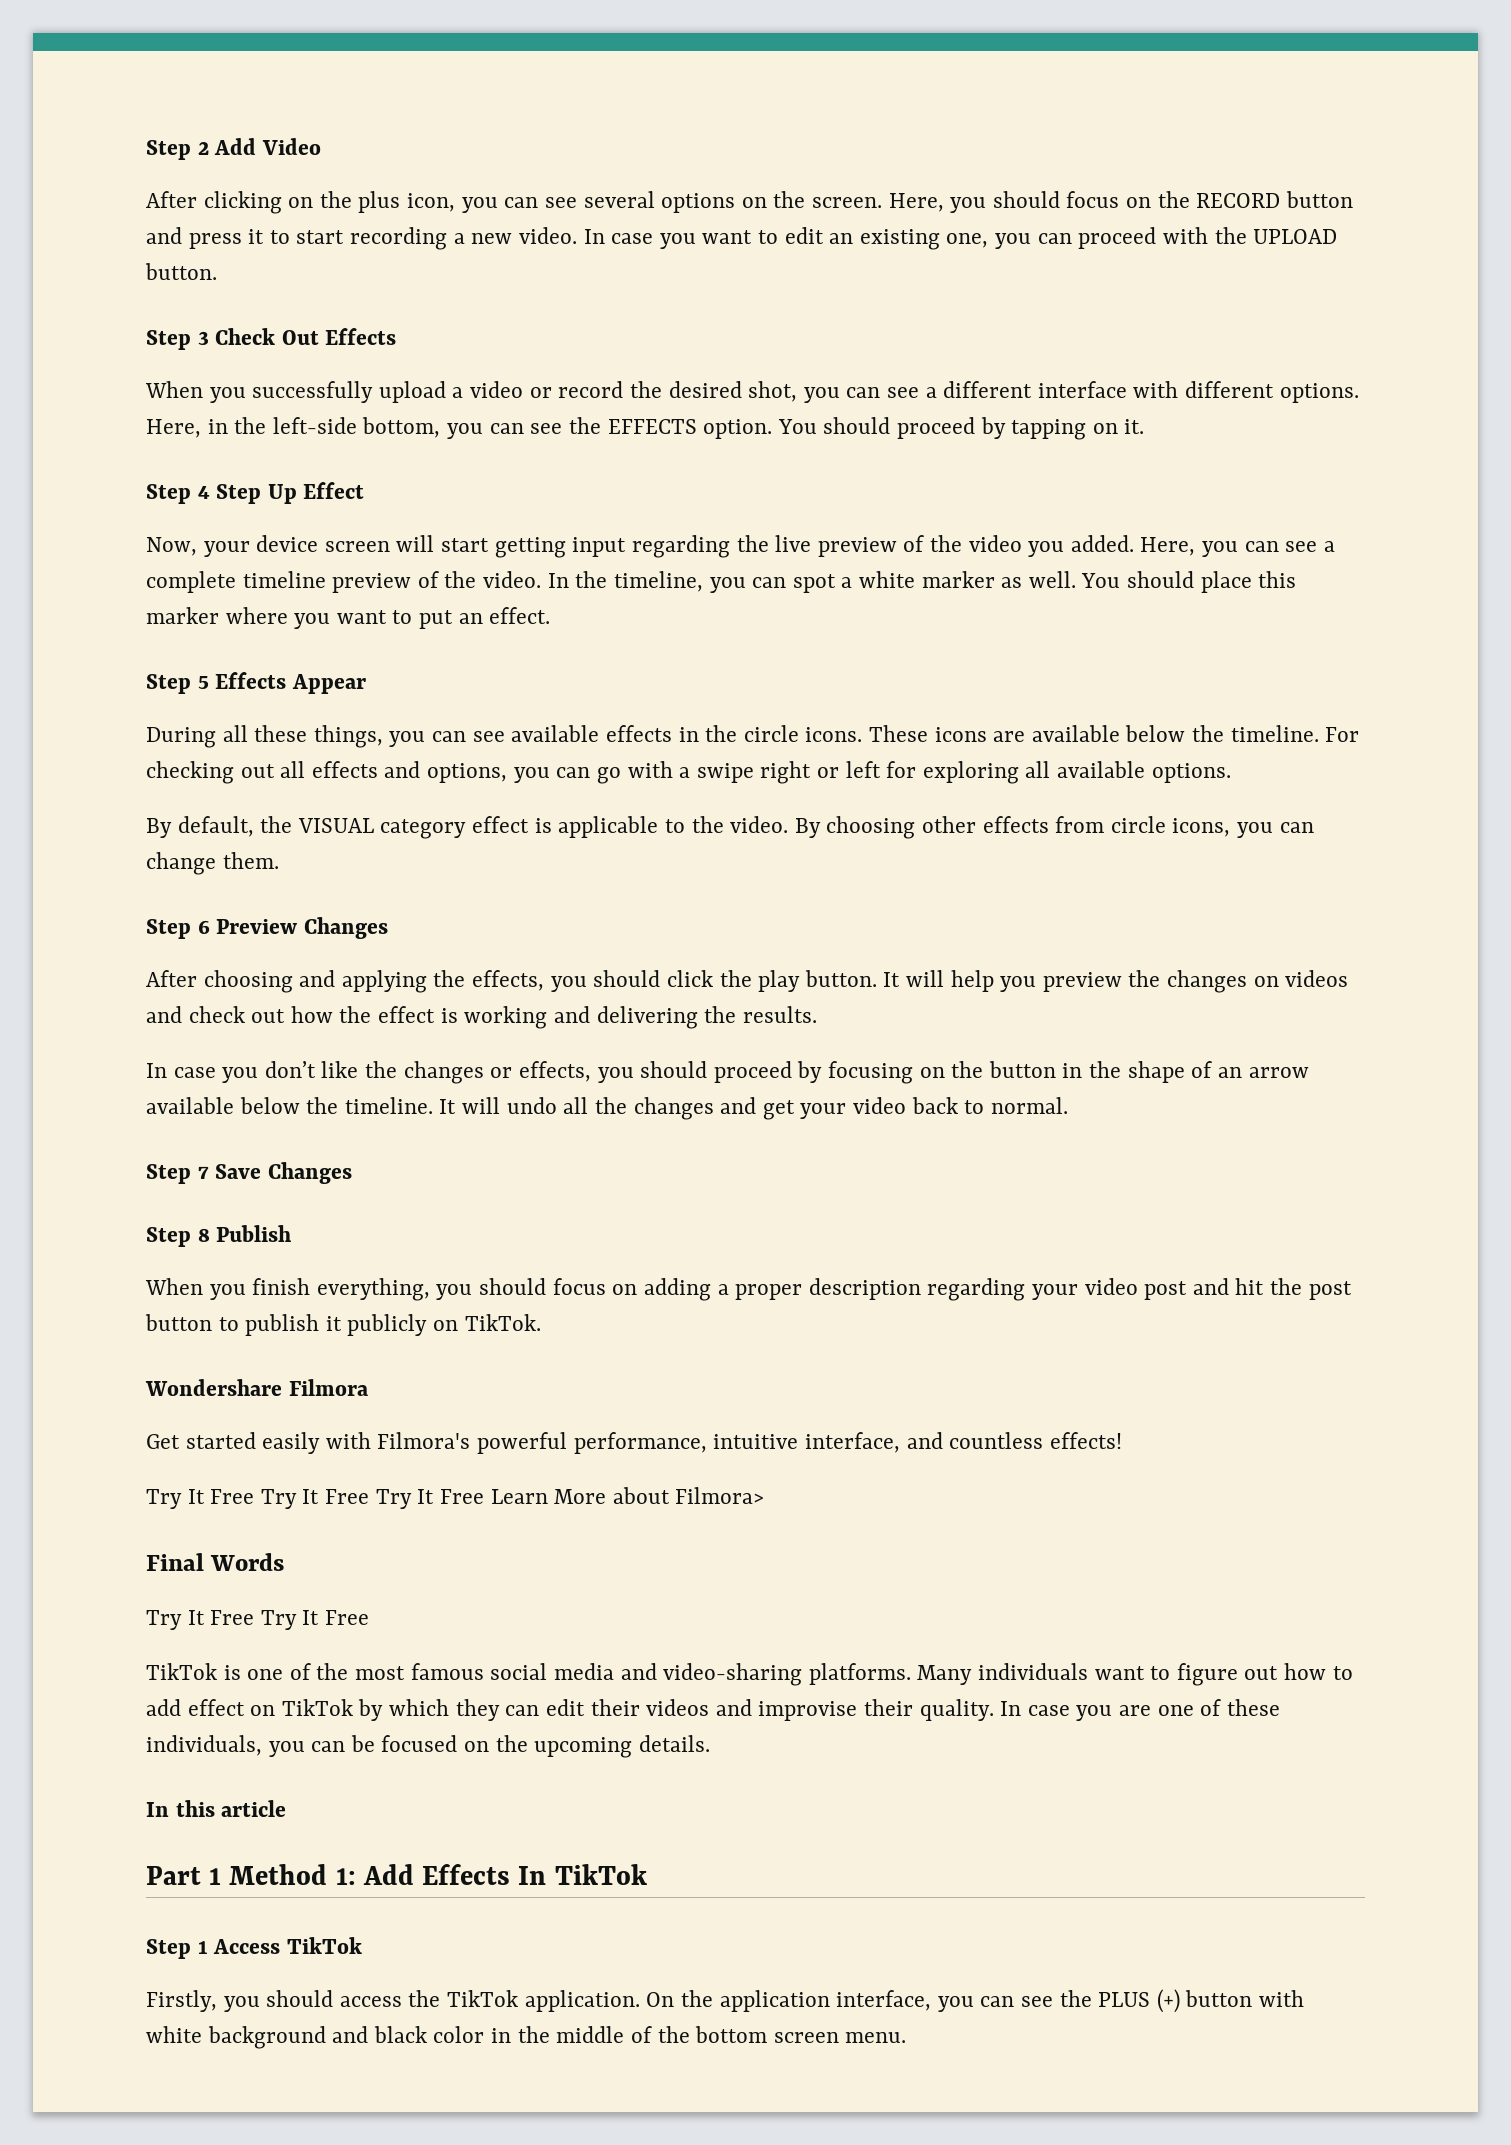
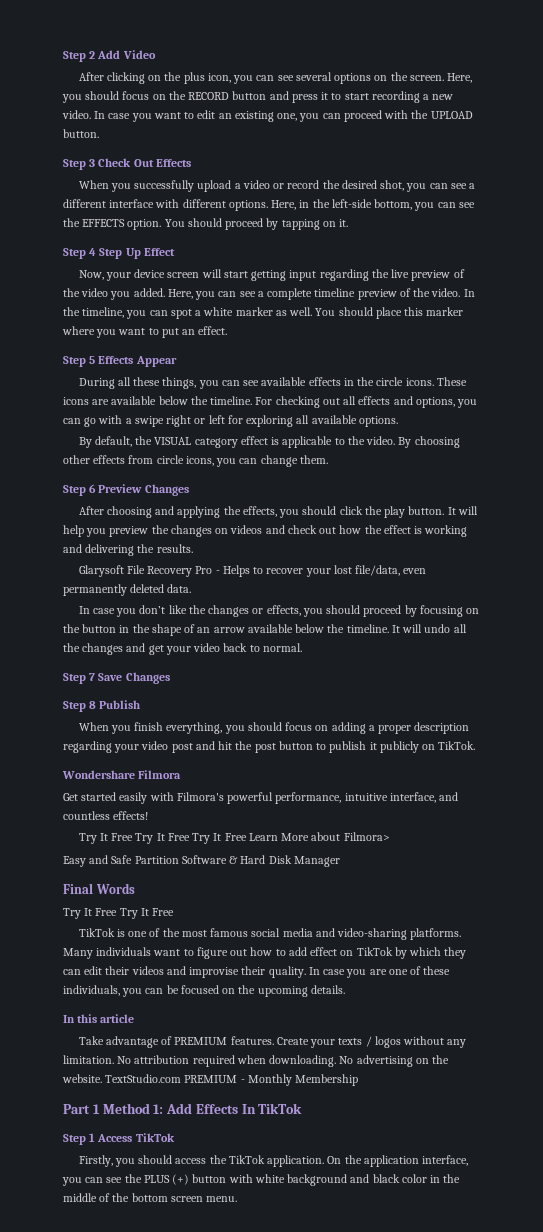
(817, 1014) none -> [78,565,427,577] [63,584,192,596] // Glarysoft File Recovery Pro - Helps to recover your lost file/data, even permanently deleted data.
(765, 1495) none -> [63,855,340,867] // Easy and Safe Partition Software & Hard Disk Manager
(287, 1808) none -> [78,1036,467,1048] [63,1055,450,1067] [62,1074,359,1086] // Take advantage of PREMIUM features. Create your texts / logos without any limitation. No attribution required when downloading. No advertising on the website. TextStudio.com PREMIUM - Monthly Membership

